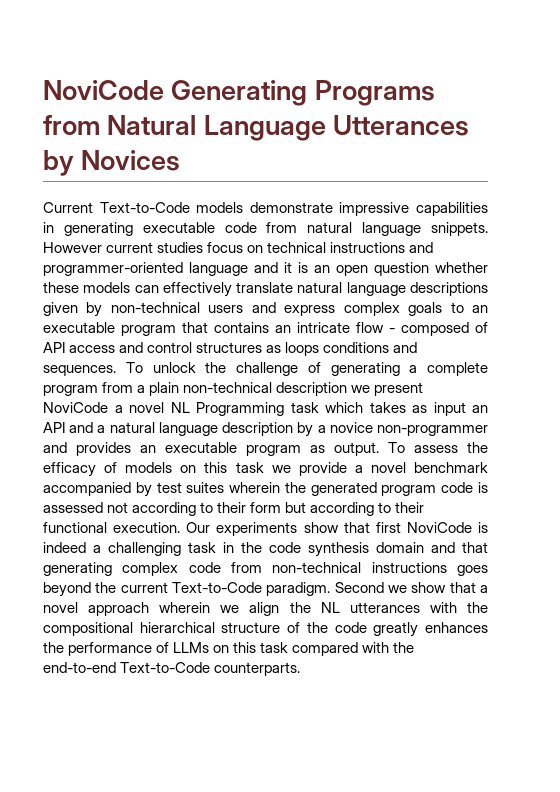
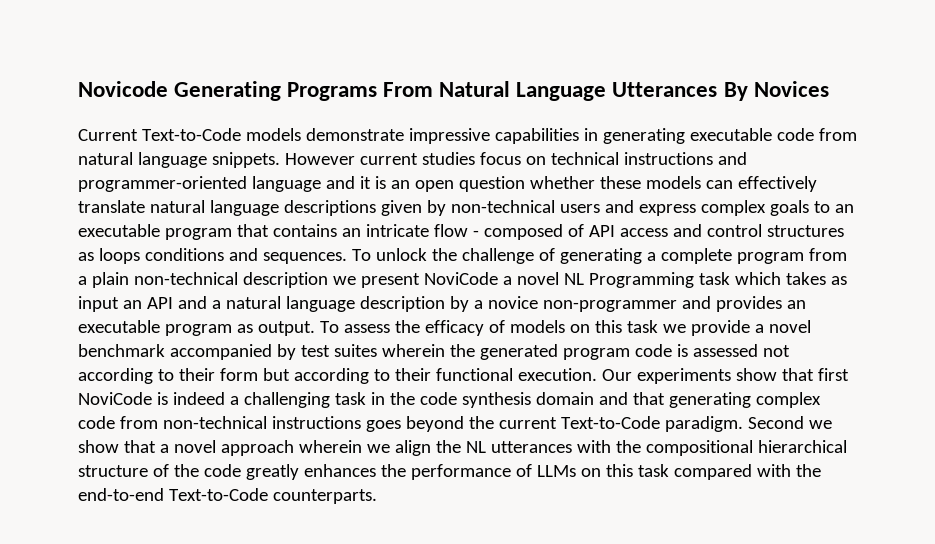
[43,80,164,100] NoviCode -> [78,81,168,97] Novicode
[43,115,100,135] from -> [383,82,434,97] From
[43,150,74,176] by -> [723,82,748,101] By

